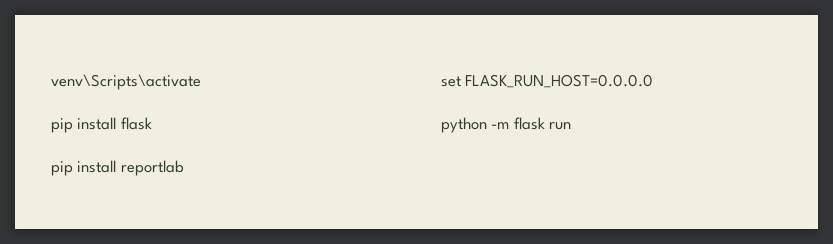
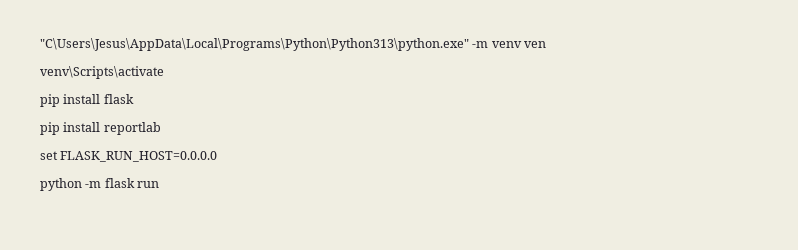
(51, 82) none -> [40,38,547,51] "C\Users\Jesus\AppData\Local\Programs\Python\Python313\python.exe" -m venv ven //

